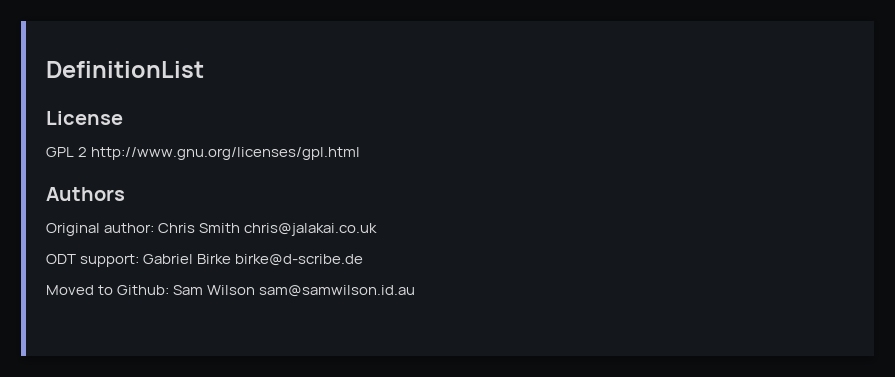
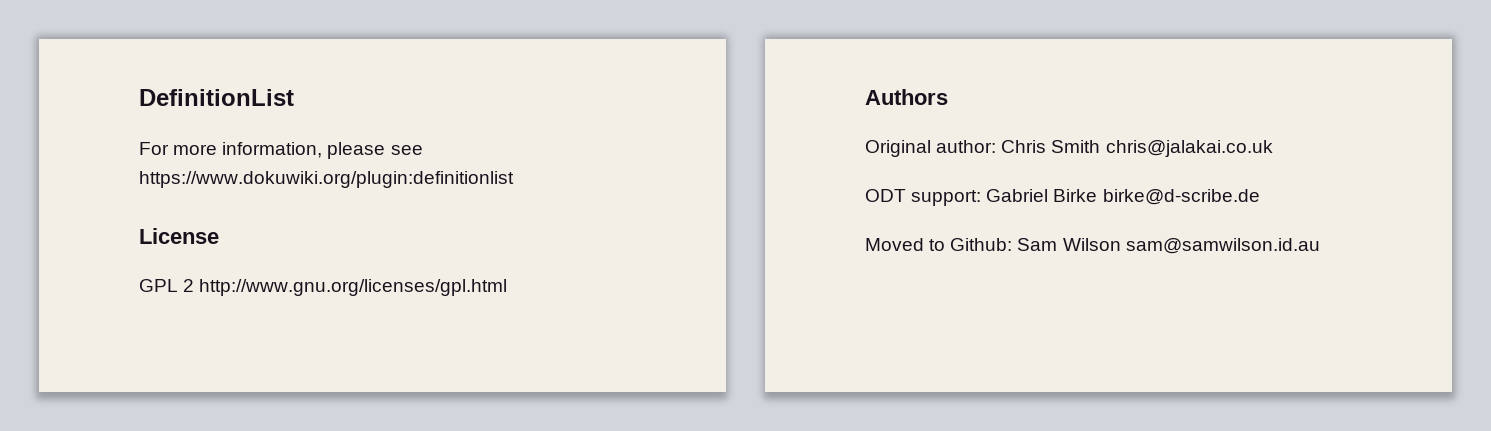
(204, 69) none -> [139,142,423,159] [139,171,514,188] // For more information, please see https://www.dokuwiki.org/plugin:definitionlist

